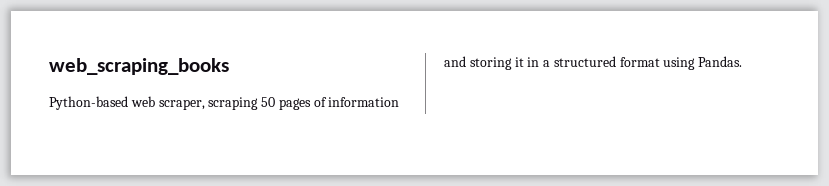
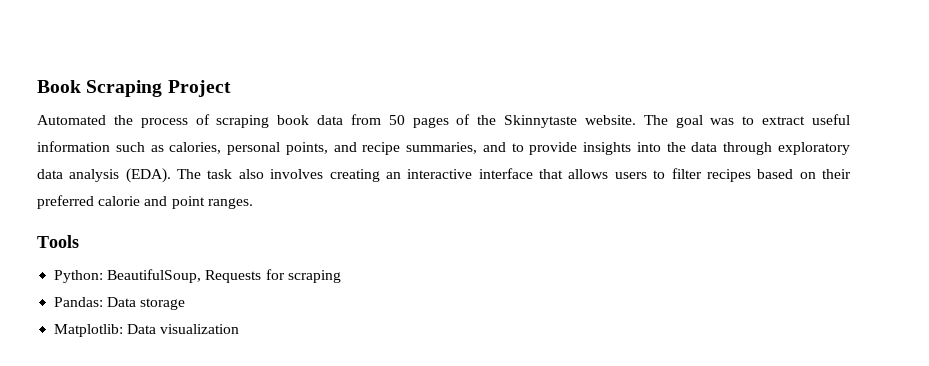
[49,58,229,75] [49,96,400,110] [444,56,743,70] web_scraping_books // Python-based web scraper, scraping 50 pages of information and storing it in a structured format using Pandas. -> [37,80,231,97] [37,114,851,128] [37,141,850,155] [37,168,851,183] [37,195,253,209] [37,235,79,248] [54,269,341,283] [54,297,186,310] [54,324,240,337] Book Scraping Project // Automated the process of scraping book data from 50 pages of the Skinnytaste website. The goal was to extract useful information such as calories, personal points, and recipe summaries, and to provide insights into the data through exploratory data analysis (EDA). The task also involves creating an interactive interface that allows users to filter recipes based on their preferred calorie and point ranges. // Tools // Python: BeautifulSoup, Requests for scraping // Pandas: Data storage // Matplotlib: Data visualization

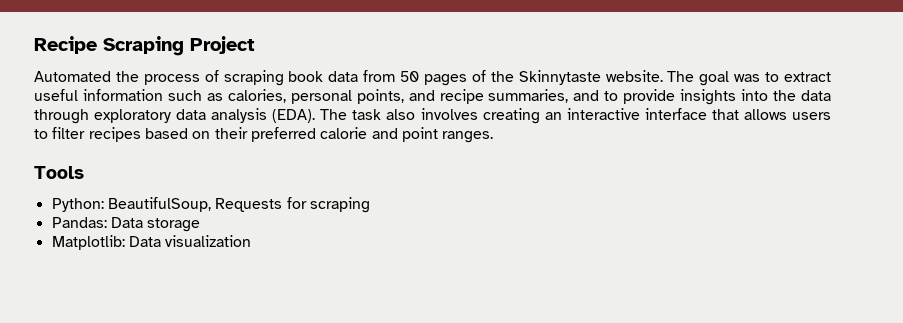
[37,80,81,93] Book -> [34,36,97,54] Recipe

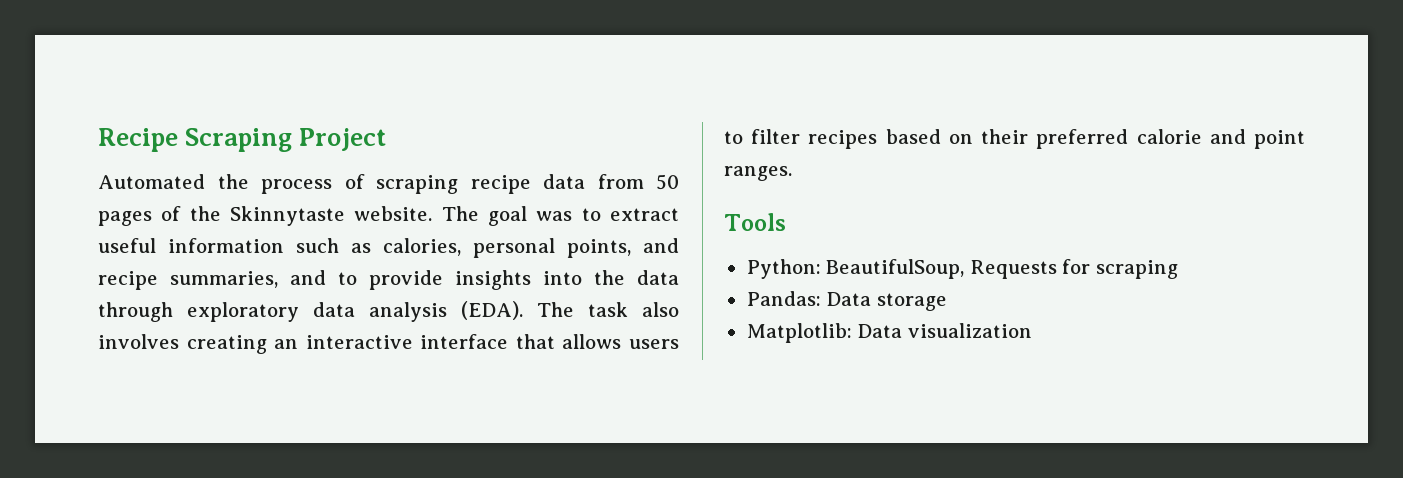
[288,71,324,82] book -> [470,175,531,194] recipe

